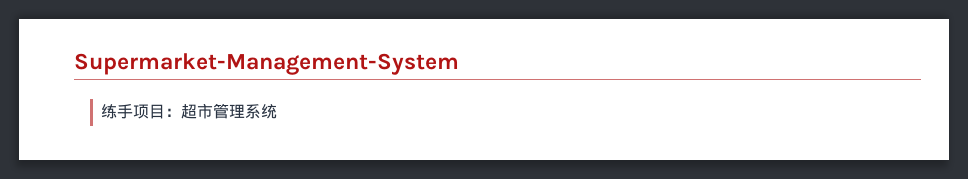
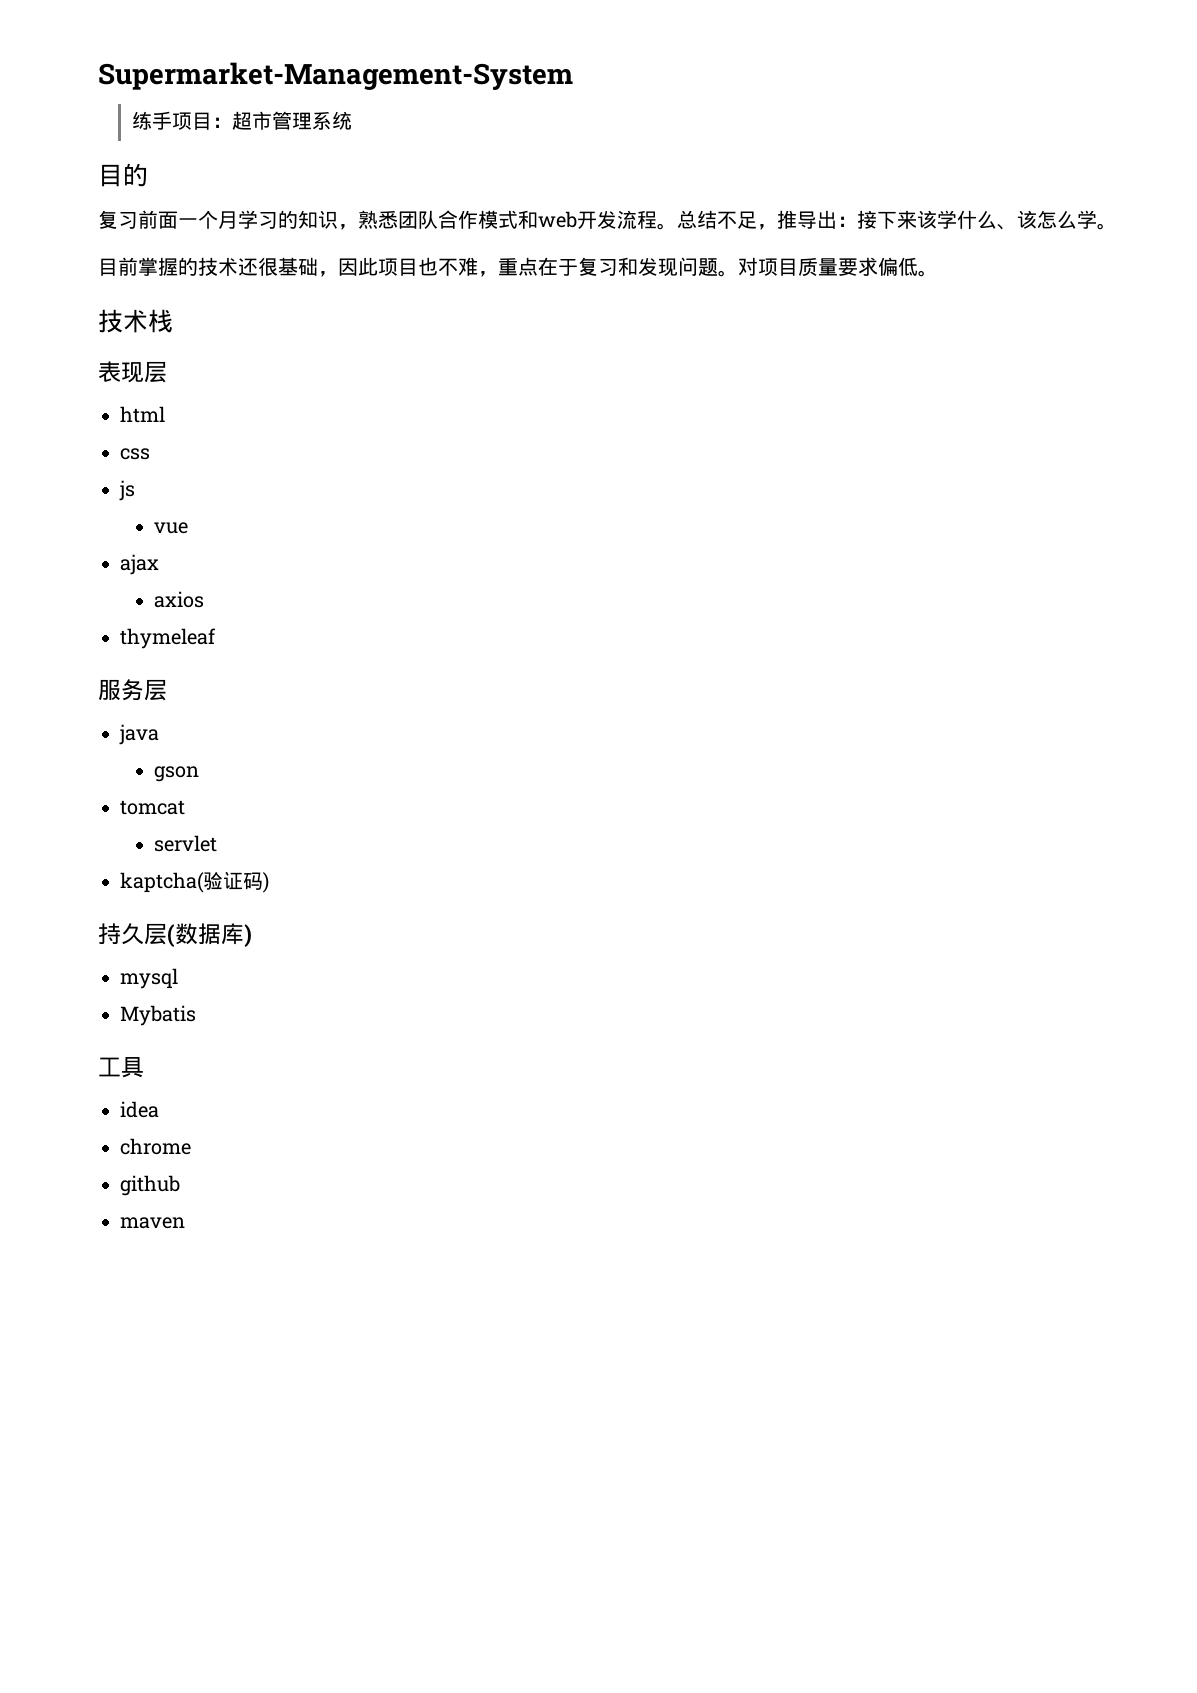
(278, 111) none -> [98,163,148,187] [98,210,1117,230] [98,257,938,277] [98,309,173,333] [98,361,167,383] [120,406,165,423] [120,448,150,460] [119,480,135,501] [153,522,188,534] [120,554,159,575] [153,591,204,608] [120,628,216,649] [98,679,167,701] [119,724,159,745] [153,766,199,782] [120,800,185,815] [153,835,217,852] [120,871,269,893] [98,923,252,947] [120,968,178,989] [120,1005,196,1026] [98,1057,144,1078] [120,1101,159,1118] [120,1138,191,1155] [120,1175,180,1196] [120,1217,185,1229] // 目的 // 复习前面一个月学习的知识，熟悉团队合作模式和web开发流程。总结不足，推导出：接下来该学什么、该怎么学。 // 目前掌握的技术还很基础，因此项目也不难，重点在于复习和发现问题。对项目质量要求偏低。 // 技术栈 // 表现层 // html // css // js // vue // ajax // axios // thymeleaf // 服务层 // java // gson // tomcat // servlet // kaptcha(验证码) // 持久层(数据库) // mysql // Mybatis // 工具 // idea // chrome // github // maven

